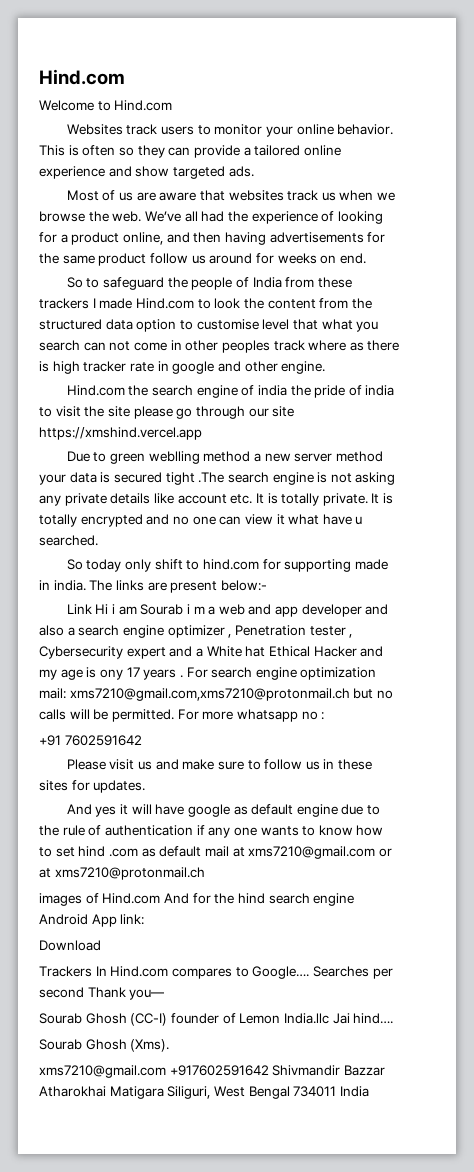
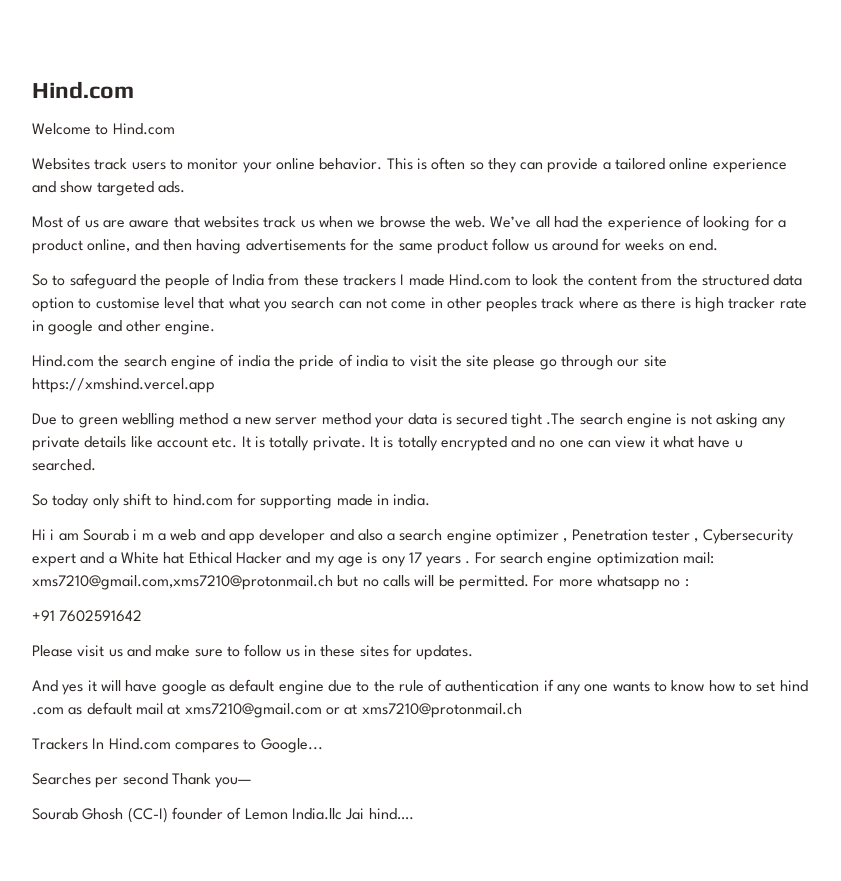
[89,580,267,593] [66,604,92,614] The links are present below:- // Link -> (431, 500) //
[39,893,355,906] [39,914,145,927] [39,940,101,951] // images of Hind.com And for the hind search engine Android App link: // Download -> (522, 710) none
[252,966,310,979] Google…. -> [260,738,323,753] Google... //
[39,1039,170,1052] [39,1065,385,1078] [39,1086,369,1099] // Sourab Ghosh (Xms). // xms7210@gmail.com +917602591642 Shivmandir Bazzar Atharokhai Matigara Siliguri, West Bengal 734011 India -> (414, 814) none

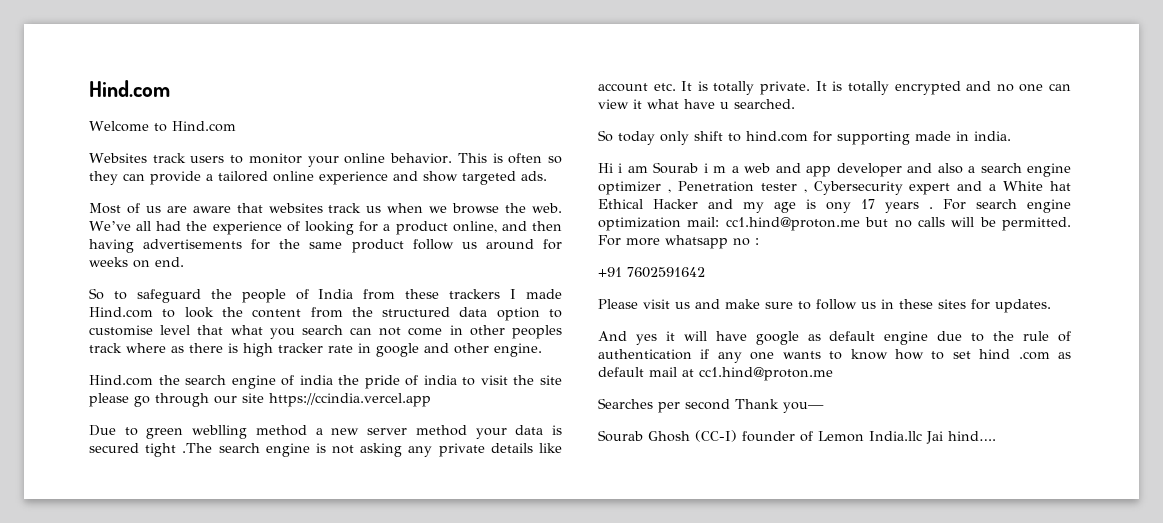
[32,378,215,393] https://xmshind.vercel.app -> [269,393,431,407] https://ccindia.vercel.app
[32,575,333,590] xms7210@gmail.com,xms7210@protonmail.ch -> [725,217,860,231] cc1.hind@proton.me
[184,703,522,718] [32,738,323,753] xms7210@gmail.com or at xms7210@protonmail.ch // Trackers In Hind.com compares to Google... -> [699,367,833,381] cc1.hind@proton.me

